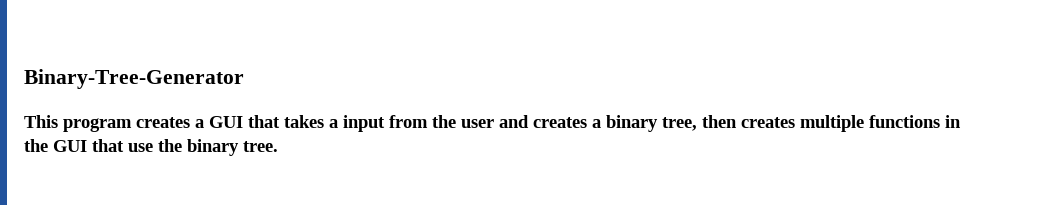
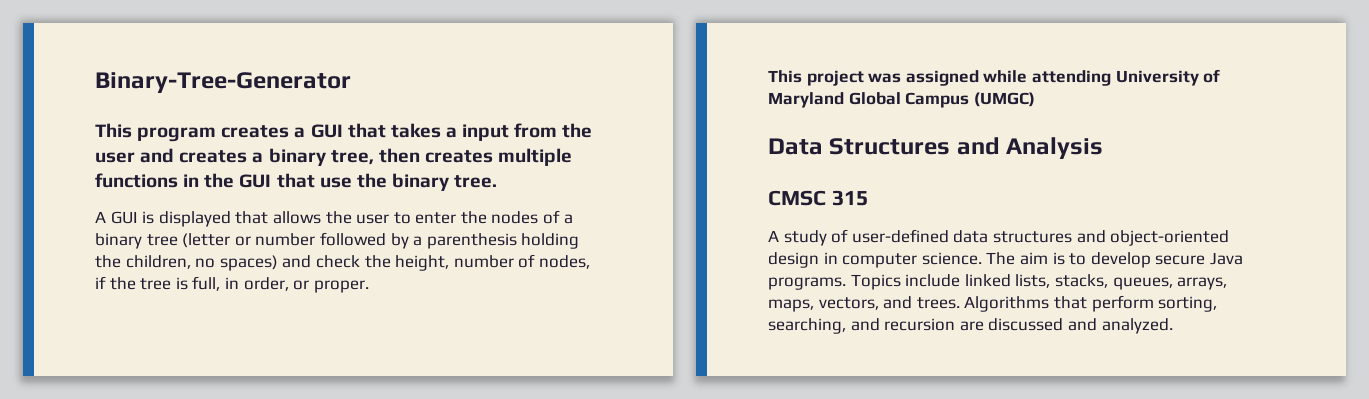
(278, 146) none -> [95,210,573,227] [95,232,580,249] [95,254,590,271] [95,276,369,293] [768,69,1221,86] [768,92,1035,108] [768,137,1104,159] [768,190,868,206] [768,229,1230,246] [768,252,1243,268] [768,274,1228,290] [768,295,1218,312] [768,318,1173,334] // A GUI is displayed that allows the user to enter the nodes of a binary tree (letter or number followed by a parenthesis holding the children, no spaces) and check the height, number of nodes, if the tree is full, in order, or proper. // This project was assigned while attending University of Maryland Global Campus (UMGC) // Data Structures and Analysis // CMSC 315 // A study of user-defined data structures and object-oriented design in computer science. The aim is to develop secure Java programs. Topics include linked lists, stacks, queues, arrays, maps, vectors, and trees. Algorithms that perform sorting, searching, and recursion are discussed and analyzed.

